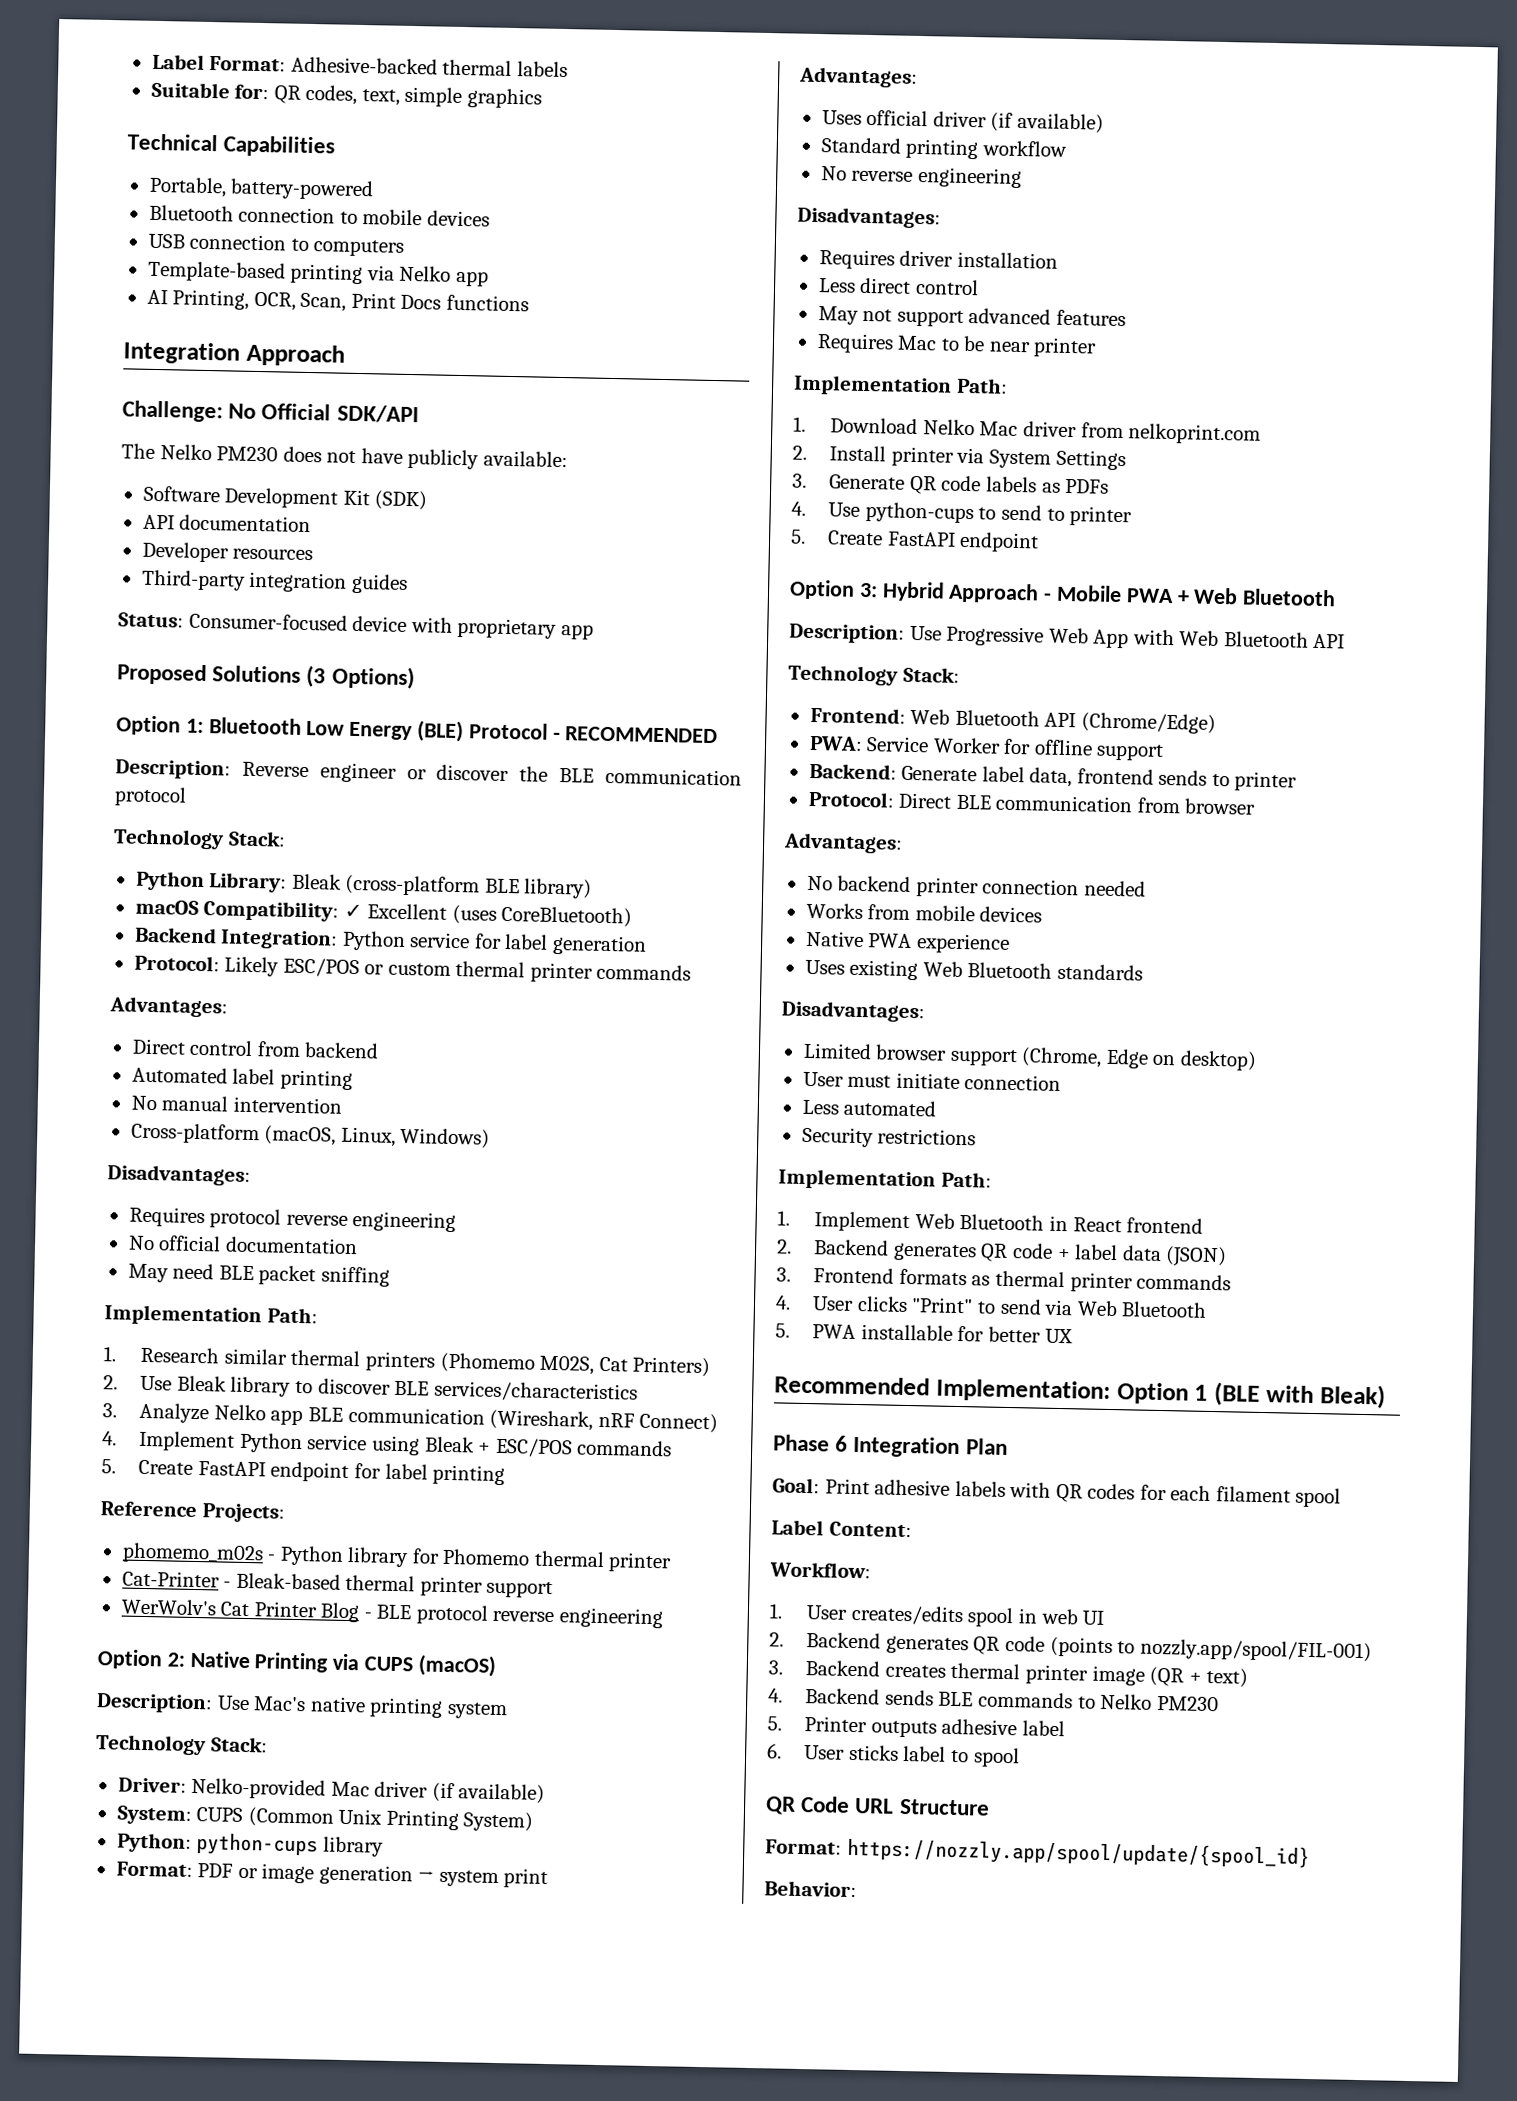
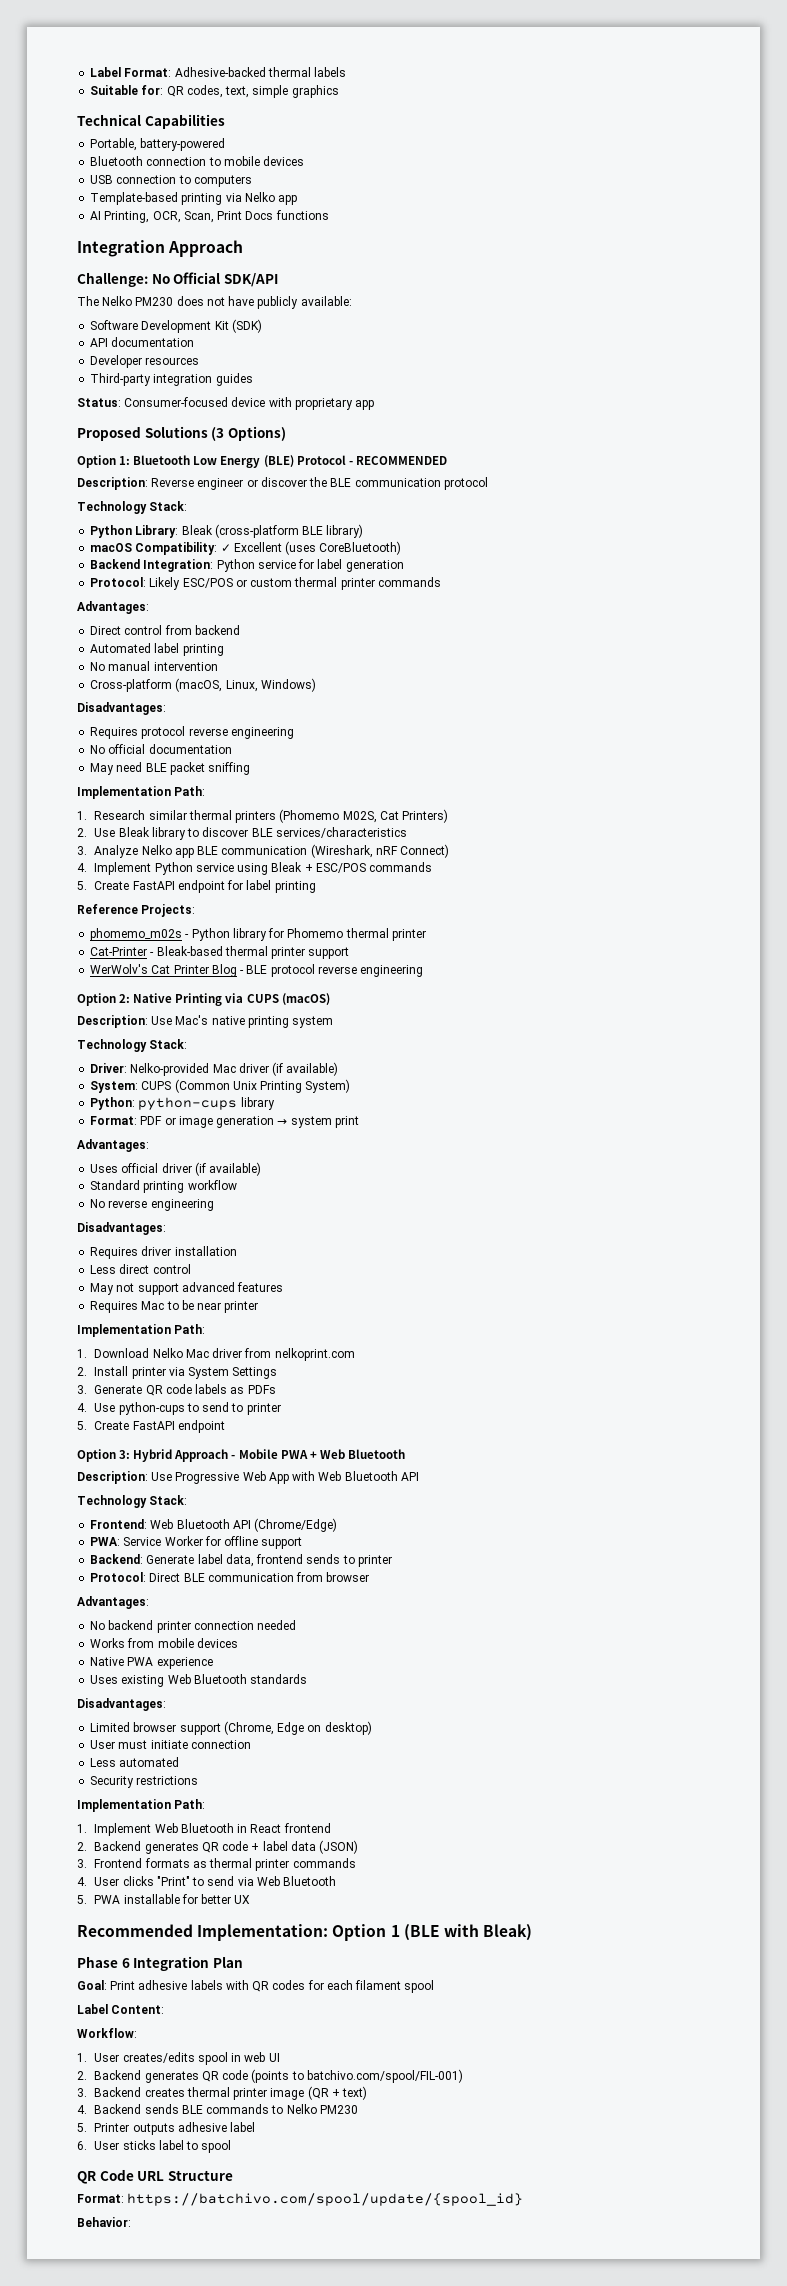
[1139,1638,1372,1663] nozzly.app/spool/FIL-001) -> [306,2069,463,2083] batchivo.com/spool/FIL-001)
[846,1837,1310,1870] https://nozzly.app/spool/update/{spool_id} -> [127,2193,524,2206] https://batchivo.com/spool/update/{spool_id}

